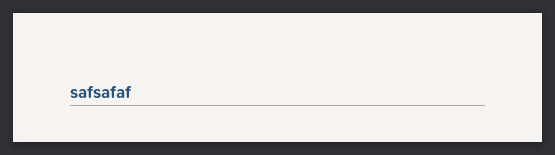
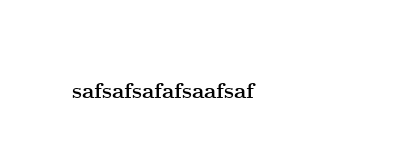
[70,85,132,99] safsafaf -> [72,83,256,98] safsafsafafsaafsaf

